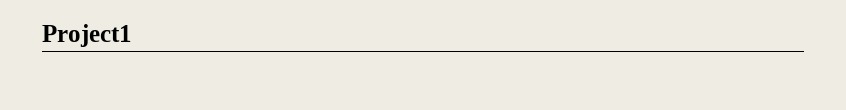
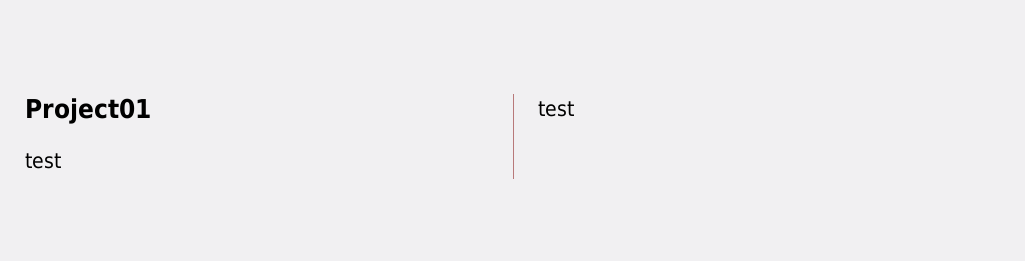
[42,24,132,47] Project1 -> [25,98,151,124] [25,153,61,169] [538,101,574,117] Project01 // test // test

